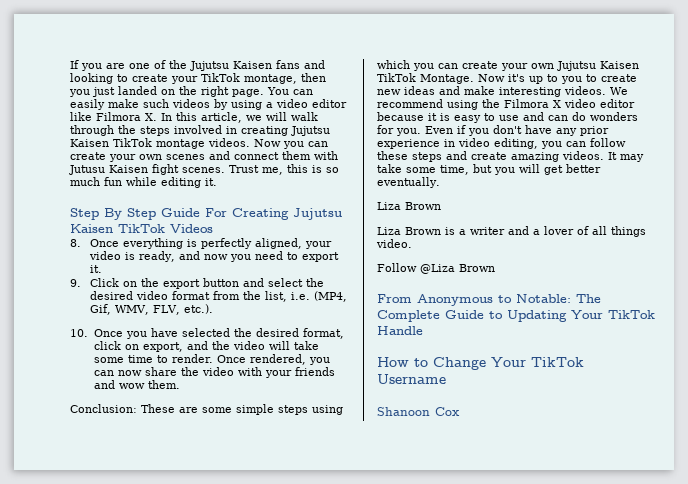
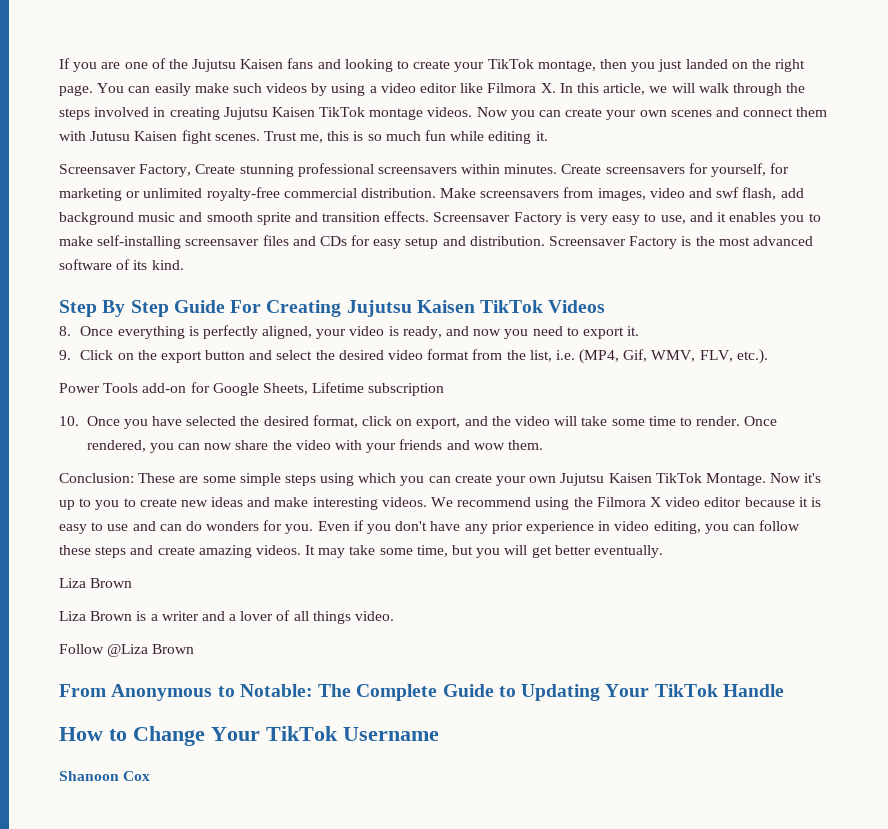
(217, 182) none -> [59,163,790,177] [59,187,804,201] [59,211,821,225] [59,235,813,249] [59,259,184,270] // Screensaver Factory, Create stunning professional screensavers within minutes. Create screensavers for yourself, for marketing or unlimited royalty-free commercial distribution. Make screensavers from images, video and swf flash, add background music and smooth sprite and transition effects. Screensaver Factory is very easy to use, and it enables you to make self-installing screensaver files and CDs for easy setup and distribution. Screensaver Factory is the most advanced software of its kind.
(213, 309) none -> [59,382,445,396] // Power Tools add-on for Google Sheets, Lifetime subscription

